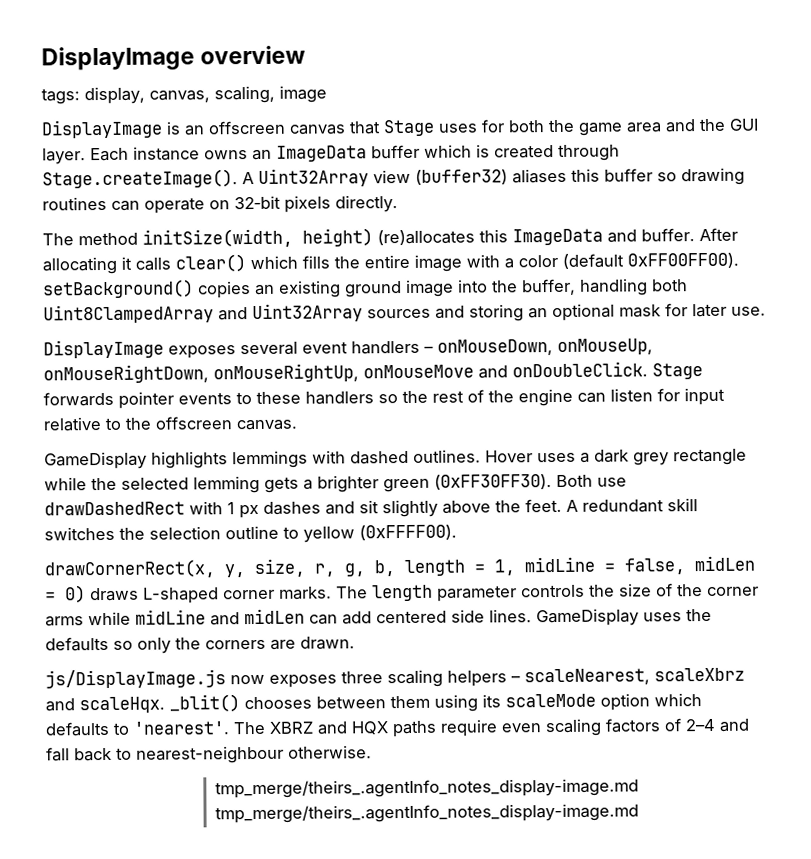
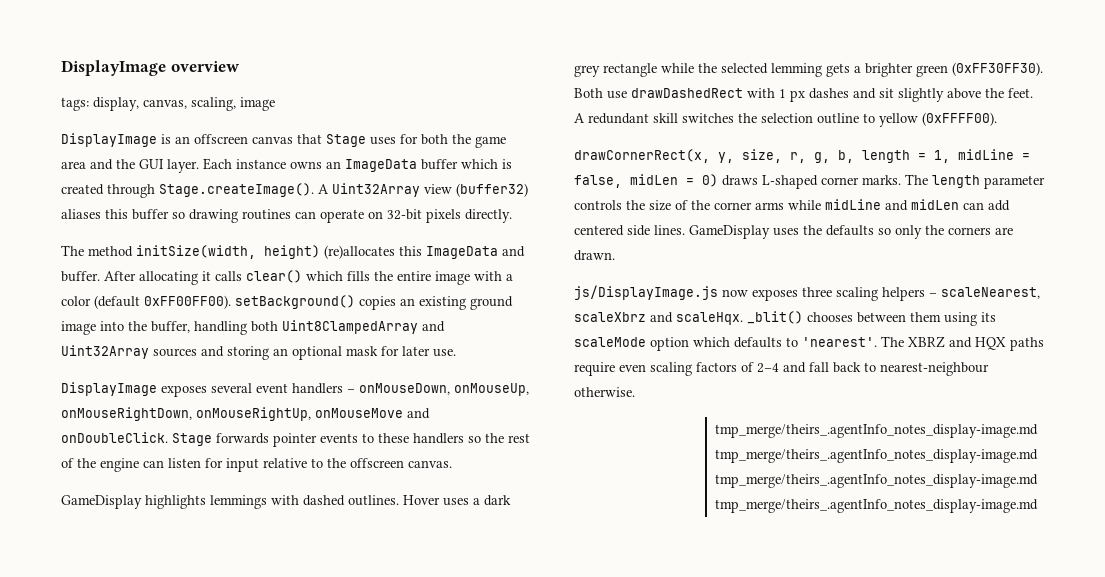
(639, 813) none -> [715,474,1038,488] [715,499,1038,513] tmp_merge/theirs_.agentInfo_notes_display-image.md tmp_merge/theirs_.agentInfo_notes_display-image.md

